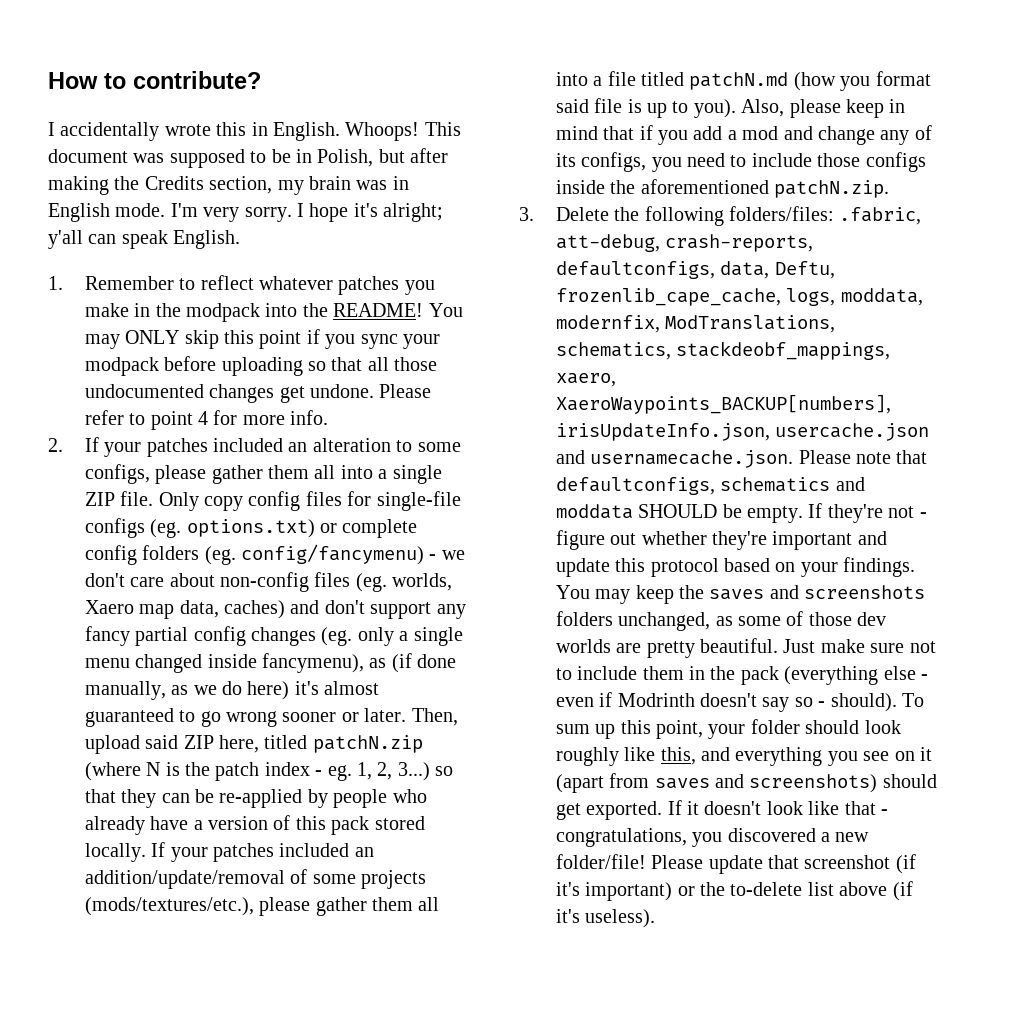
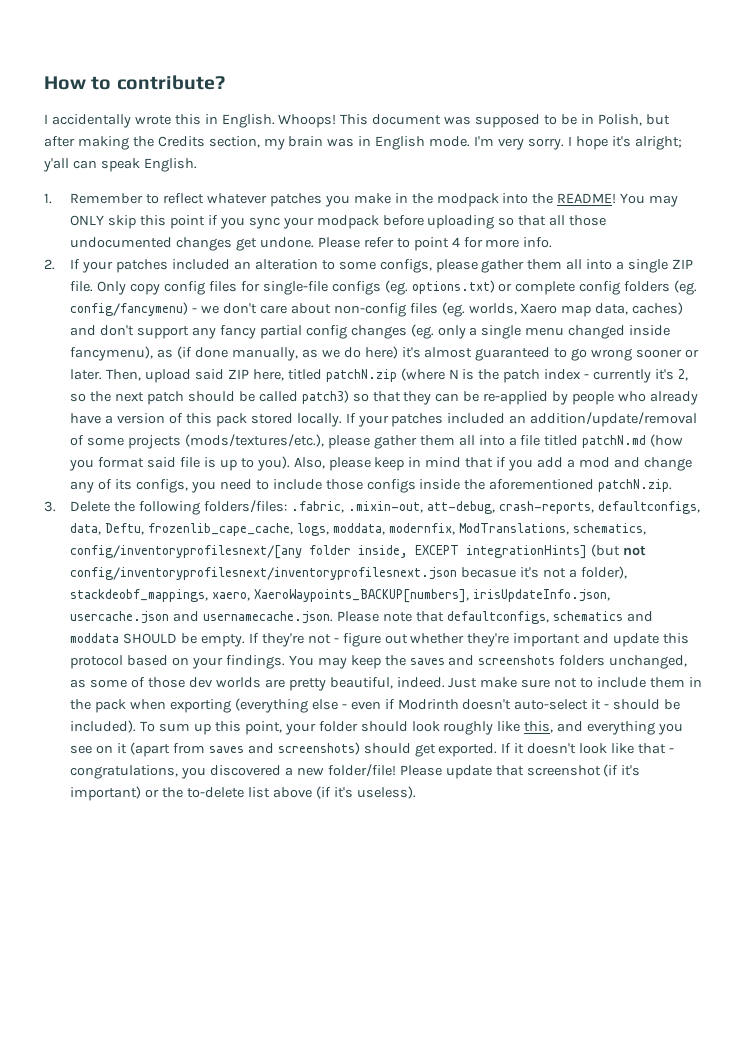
[327,762,430,781] eg. 1, 2, 3...) -> [593,369,688,383] [70,390,349,405] currently it's 2, so the next patch should be called patch3)
(922, 216) none -> [347,501,423,513] .mixin-out,
(671, 351) none -> [70,544,647,559] [70,566,627,580] config/inventoryprofilesnext/[any folder inside, EXCEPT integrationHints] (but not config/inventoryprofilesnext/inventoryprofilesnext.json becasue it's not a folder),
[699,638,778,653] beautiful. -> [329,677,445,689] beautiful, indeed.
(779, 675) none -> [130,699,232,713] when exporting
[762,693,897,712] say so - should). -> [514,699,681,710] [70,720,137,733] auto-select it - should be included).

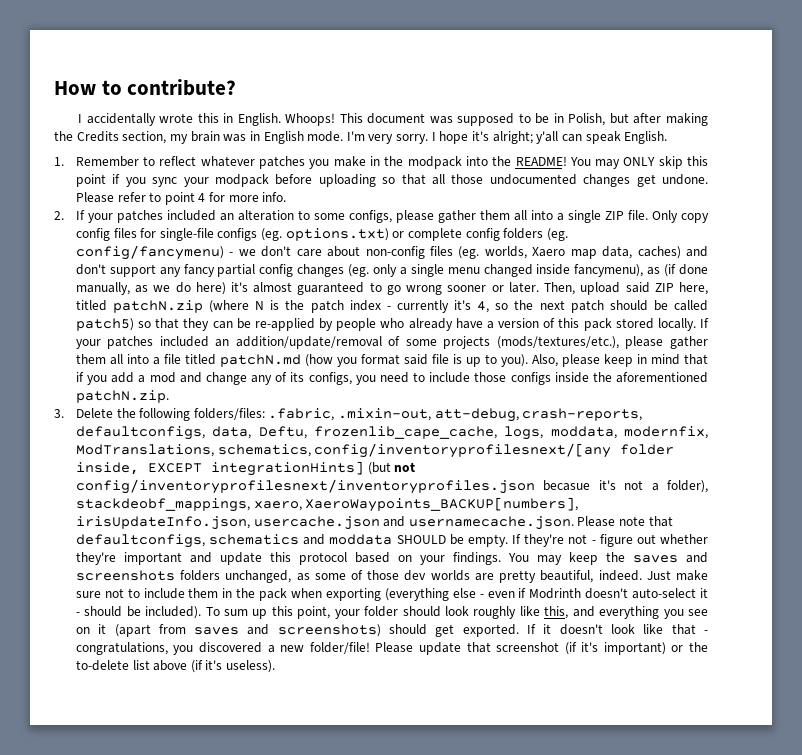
[677,369,688,381] 2, -> [477,301,490,313] 4,
[301,390,349,404] patch3) -> [75,318,134,331] patch5)
[70,567,458,580] config/inventoryprofilesnext/inventoryprofilesnext.json -> [75,479,535,494] config/inventoryprofilesnext/inventoryprofiles.json

